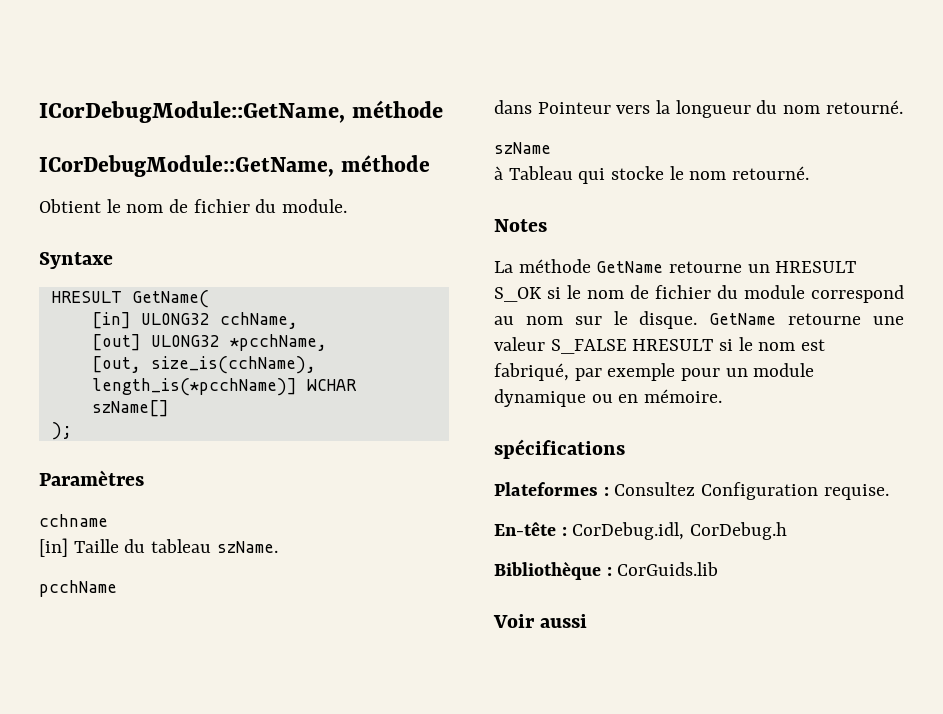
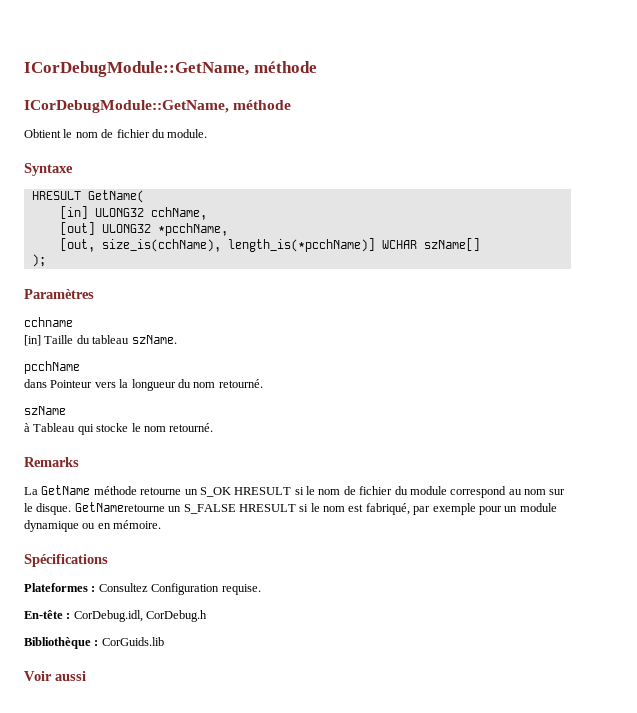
[494,219,547,232] Notes -> [24,457,79,467] Remarks
[518,259,857,273] [494,287,542,302] méthode GetName retourne un HRESULT S_OK -> [41,485,292,497] GetName méthode retourne un S_OK HRESULT
[709,313,904,325] [494,337,545,351] GetName retourne une valeur -> [74,502,182,512] GetNameretourne un
[494,439,625,459] spécifications -> [24,554,108,567] Spécifications

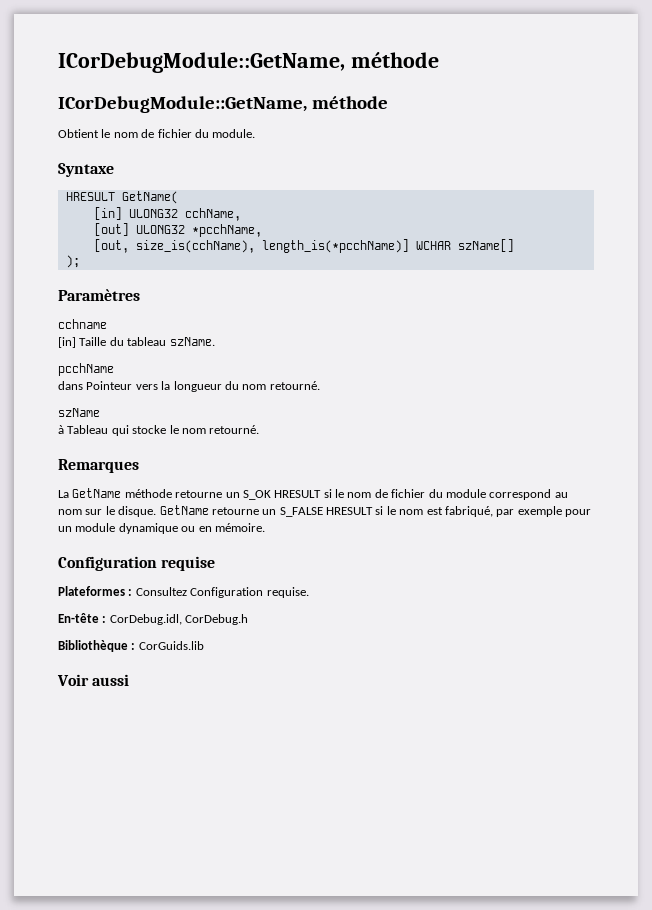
[24,457,79,467] Remarks -> [58,459,139,473] Remarques
[74,502,165,512] GetNameretourne -> [159,505,259,515] GetName retourne
[24,554,108,567] Spécifications -> [58,556,216,571] Configuration requise

